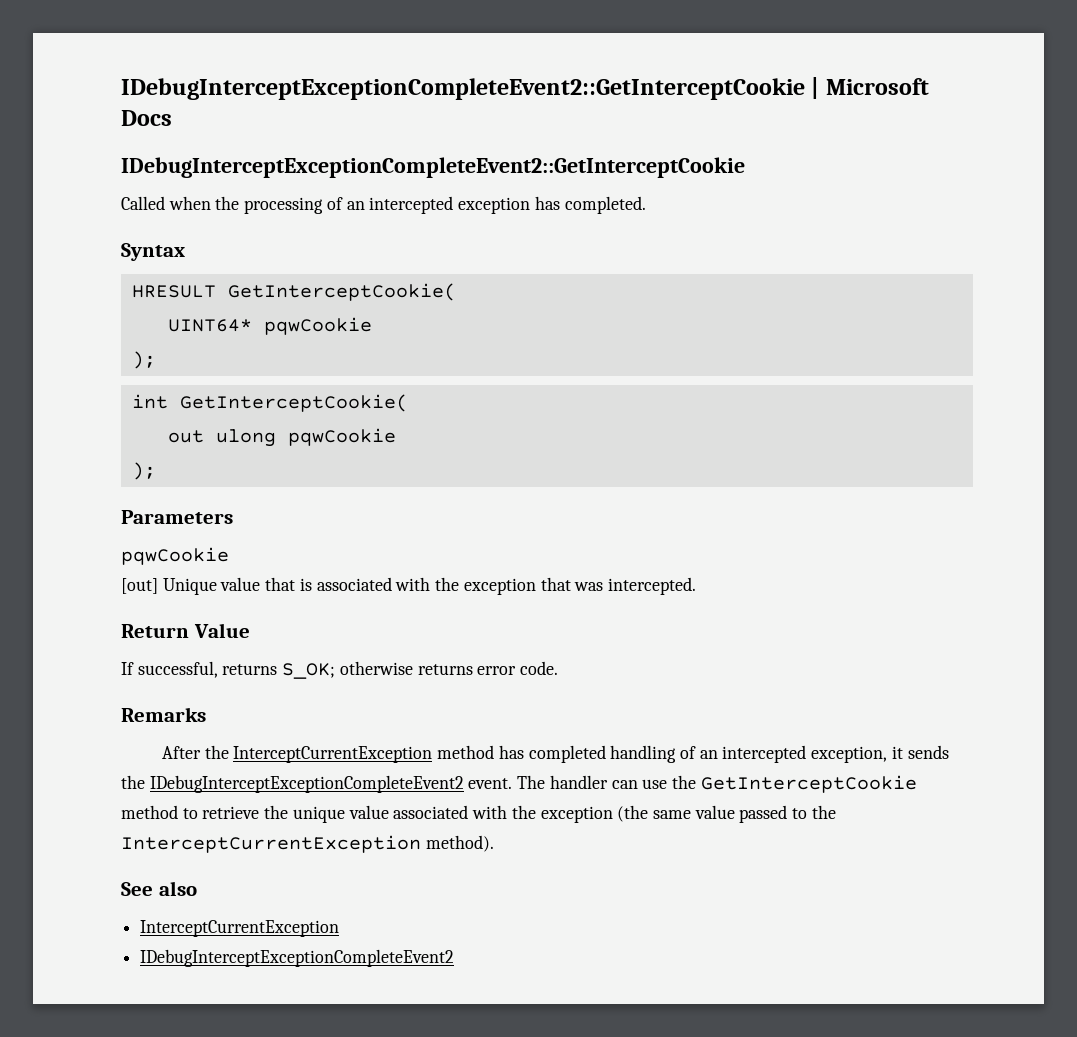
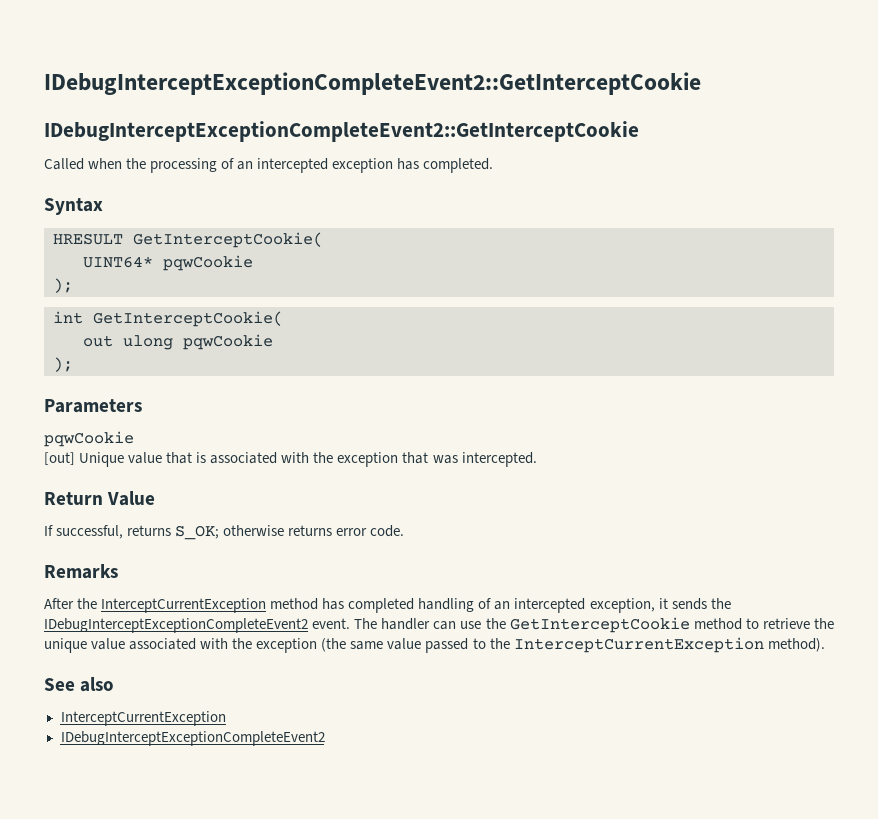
[121,77,929,100] [121,110,172,126] IDebugInterceptExceptionCompleteEvent2::GetInterceptCookie | Microsoft Docs -> [44,72,701,95] IDebugInterceptExceptionCompleteEvent2::GetInterceptCookie

